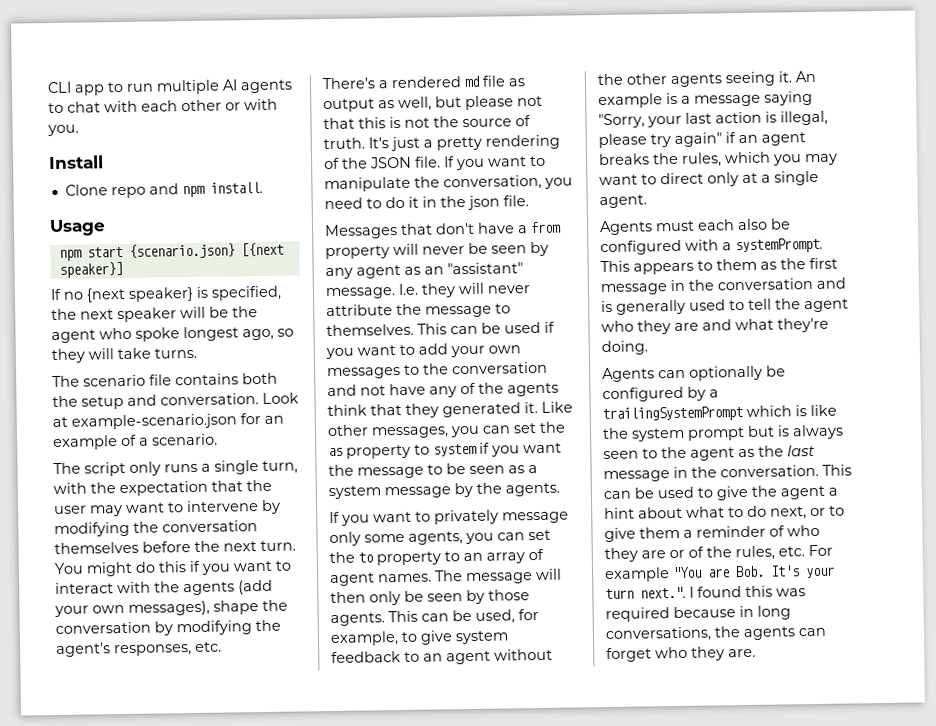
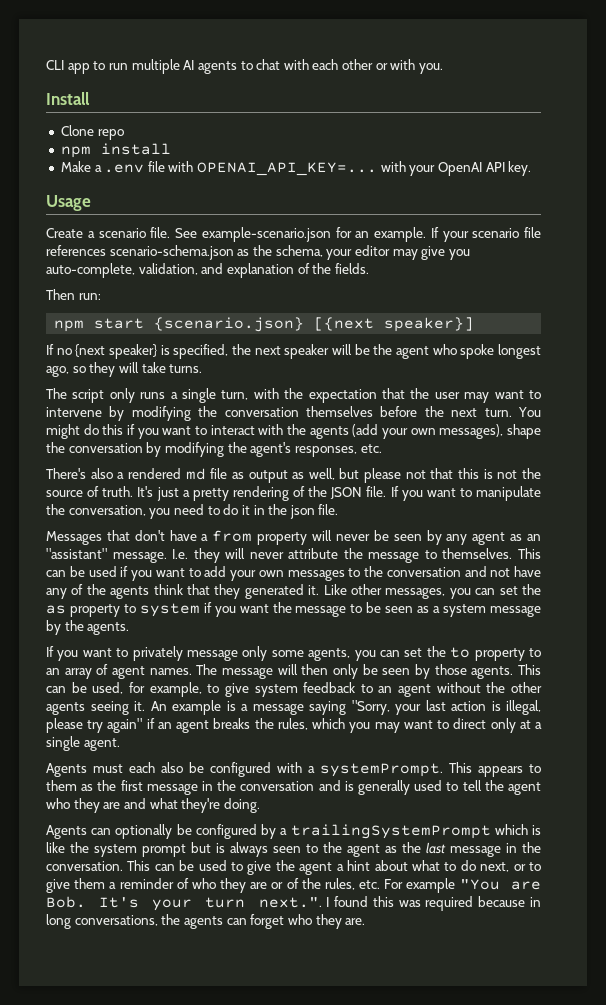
[148,181,263,198] [49,219,106,237] and npm install. // Usage -> [60,143,171,158] [60,161,532,176] [46,195,91,211] [46,227,541,242] [46,245,470,260] [46,263,369,278] [46,289,101,300] // npm install // Make a .env file with OPENAI_API_KEY=... with your OpenAI API key. // Usage // Create a scenario file. See example-scenario.json for an example. If your scenario file references scenario-schema.json as the schema, your editor may give you auto-complete, validation, and explanation of the fields. // Then run:
[52,372,278,388] [52,392,299,410] [52,413,284,430] [53,433,218,451] // The scenario file contains both the setup and conversation. Look at example-scenario.json for an example of a scenario. -> (203, 368) none
(376, 83) none -> [90,468,113,479] also

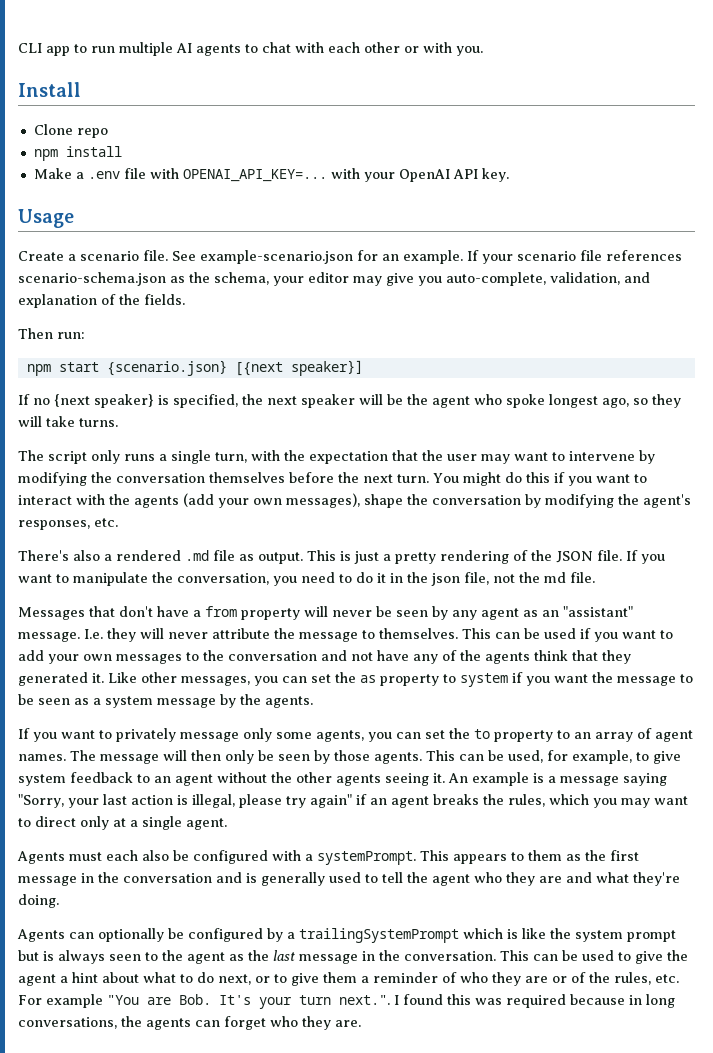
[185,468,206,480] md -> [185,550,209,561] .md
[248,468,541,483] [46,486,154,497] output as well, but please not that this is not the source of truth. It's -> [258,550,351,564] output. This is
(315, 512) none -> [464,572,566,585] file, not the md

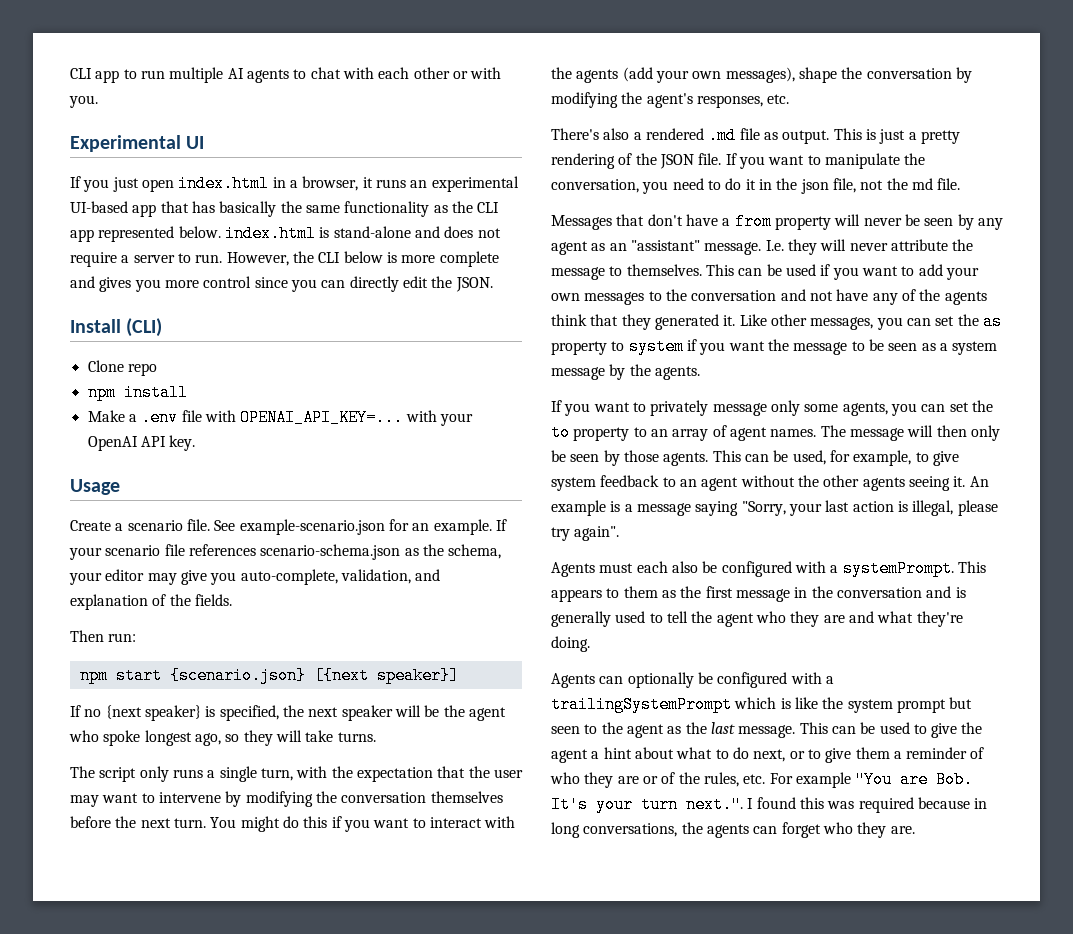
(483, 51) none -> [70,135,205,152] [70,175,519,192] [70,201,500,217] [70,225,501,242] [70,251,499,267] [70,276,493,292] // Experimental UI // If you just open index.html in a browser, it runs an experimental UI-based app that has basically the same functionality as the CLI app represented below. index.html is stand-alone and does not require a server to run. However, the CLI below is more complete and gives you more control since you can directly edit the JSON.
(81, 89) none -> [126,318,163,337] (CLI)
[310,794,688,808] [18,816,227,830] again" if an agent breaks the rules, which you may want to direct only at a single agent. -> [574,526,620,541] again".
[267,928,283,942] by -> [790,672,822,684] with
[43,950,105,964] is always -> (973, 703) none
[299,950,496,964] message in the conversation. -> [738,725,796,738] message.

